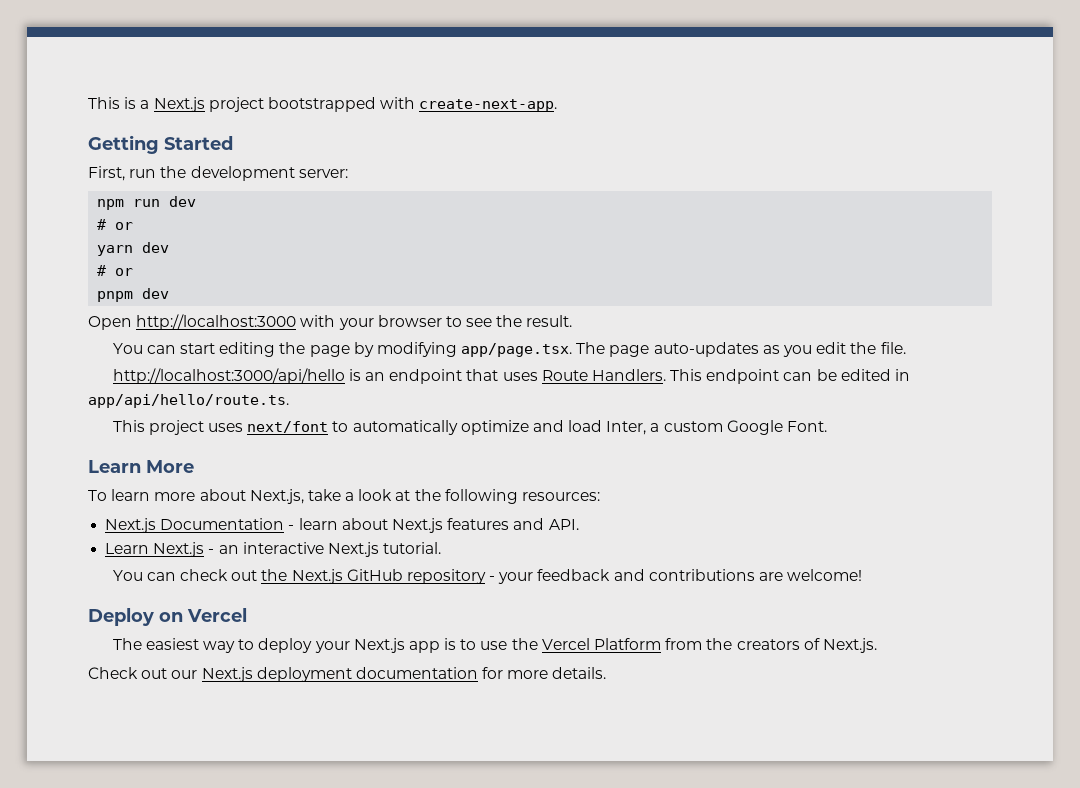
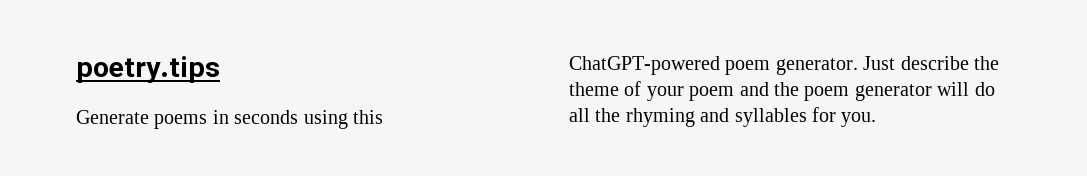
[88,97,558,112] [88,135,233,154] [88,166,348,181] [97,196,197,210] [97,219,134,230] [97,242,170,256] [97,265,134,276] [97,288,170,302] [88,314,573,330] [112,342,906,357] [112,368,911,384] [88,394,289,408] [112,420,828,435] [88,460,194,473] [88,489,601,504] [105,518,579,533] [105,542,442,557] [112,569,863,584] [88,608,247,626] [112,638,877,653] [88,667,607,682] This is a Next.js project bootstrapped with create-next-app. // Getting Started // First, run the development server: // npm run dev // # or // yarn dev // # or // pnpm dev // Open http://localhost:3000 with your browser to see the result. // You can start editing the page by modifying app/page.tsx. The page auto-updates as you edit the file. // http://localhost:3000/api/hello is an endpoint that uses Route Handlers. This endpoint can be edited in app/api/hello/route.ts. // This project uses next/font to automatically optimize and load Inter, a custom Google Font. // Learn More // To learn more about Next.js, take a look at the following resources: // Next.js Documentation - learn about Next.js features and API. // Learn Next.js - an interactive Next.js tutorial. // You can check out the Next.js GitHub repository - your feedback and contributions are welcome! // Deploy on Vercel // The easiest way to deploy your Next.js app is to use the Vercel Platform from the creators of Next.js. // Check out our Next.js deployment documentation for more details. -> [76,56,220,83] [76,110,383,129] [569,56,999,75] [569,81,995,101] [569,107,877,127] poetry.tips // Generate poems in seconds using this ChatGPT-powered poem generator. Just describe the theme of your poem and the poem generator will do all the rhyming and syllables for you.

